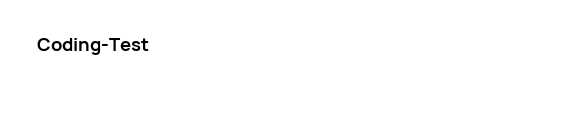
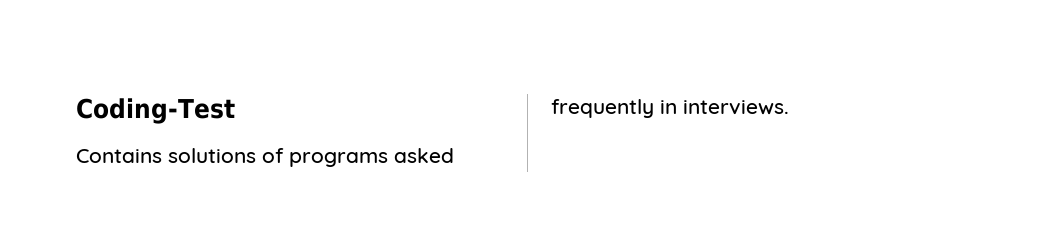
(149, 46) none -> [76,148,454,167] [551,99,789,118] // Contains solutions of programs asked frequently in interviews.

